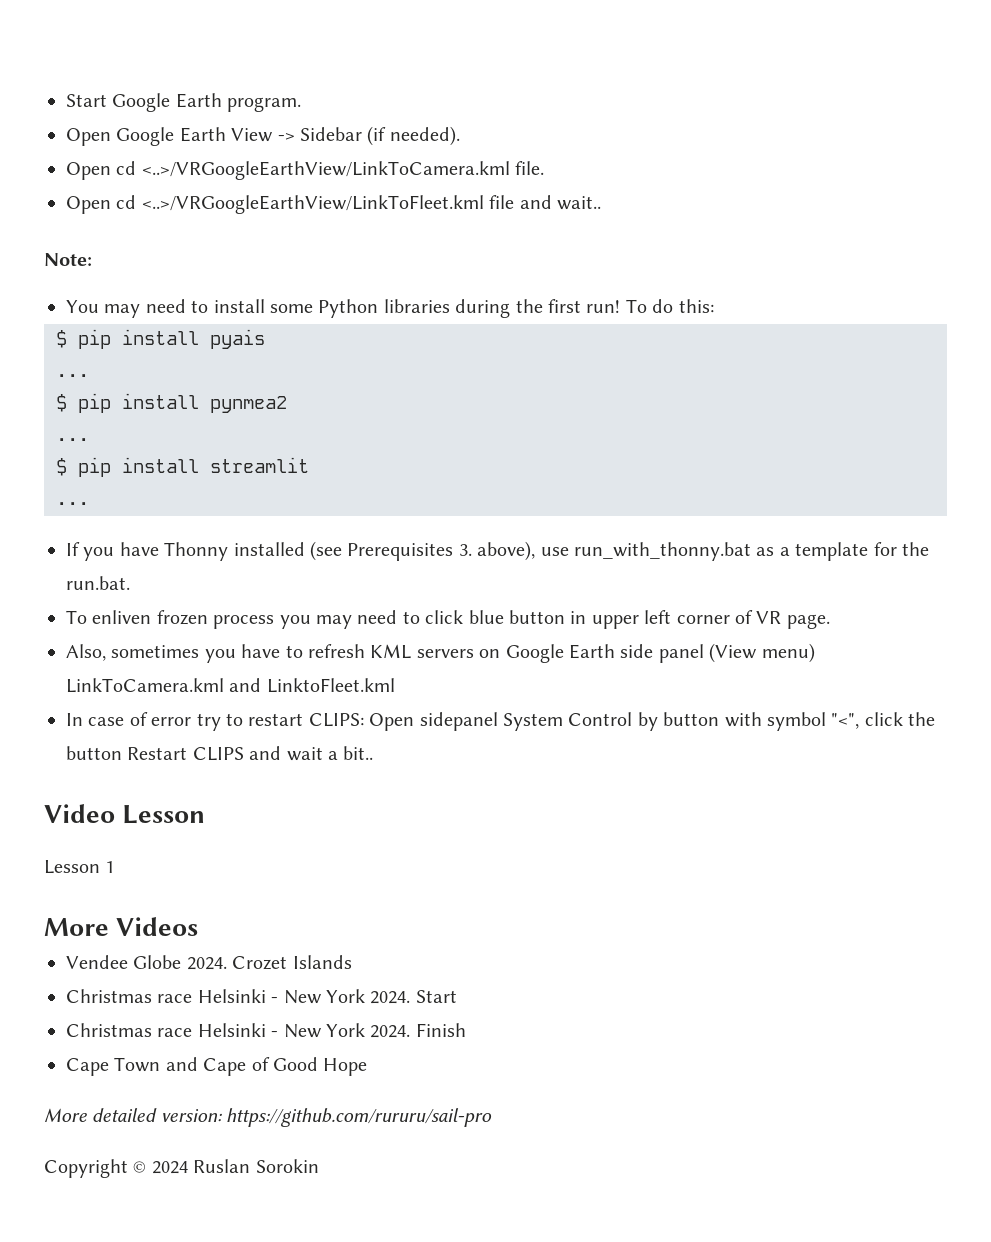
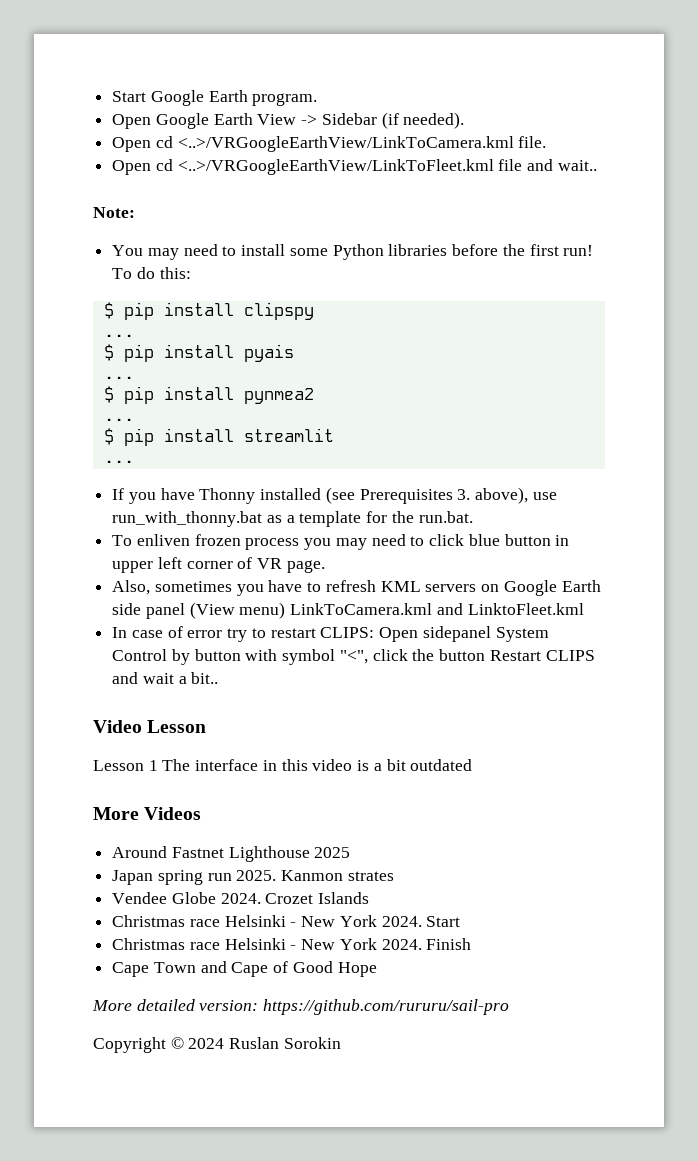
[455,299,511,318] during -> [452,244,499,256] before
(714, 306) none -> [103,302,314,320] [103,334,134,337] // $ pip install clipspy // ...
[44,917,199,936] // More Videos -> [162,759,473,771] [93,807,202,820] [112,846,351,862] [112,870,394,885] The interface in this video is a bit outdated // More Videos // Around Fastnet Lighthouse 2025 // Japan spring run 2025. Kanmon strates

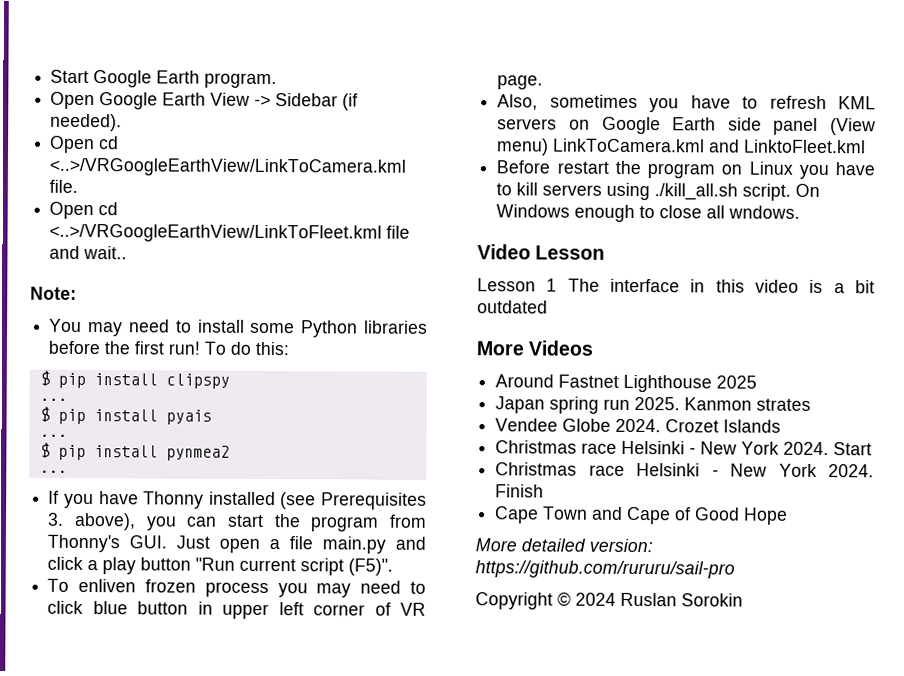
[103,428,334,446] [103,460,134,463] // $ pip install streamlit // ... -> (68, 471) none
[532,492,557,500] [112,511,473,527] use run_with_thonny.bat as a template for the run.bat. -> [145,514,427,532] [47,534,427,554] [47,556,394,576] you can start the program from Thonny's GUI. Just open a file main.py and click a play button "Run current script (F5)".
[112,626,549,642] [112,649,595,665] [112,672,219,684] In case of error try to restart CLIPS: Open sidepanel System Control by button with symbol "<", click the button Restart CLIPS and wait a bit.. -> [496,160,875,180] [496,182,821,201] [496,204,801,222] Before restart the program on Linux you have to kill servers using ./kill_all.sh script. On Windows enough to close all wndows.

